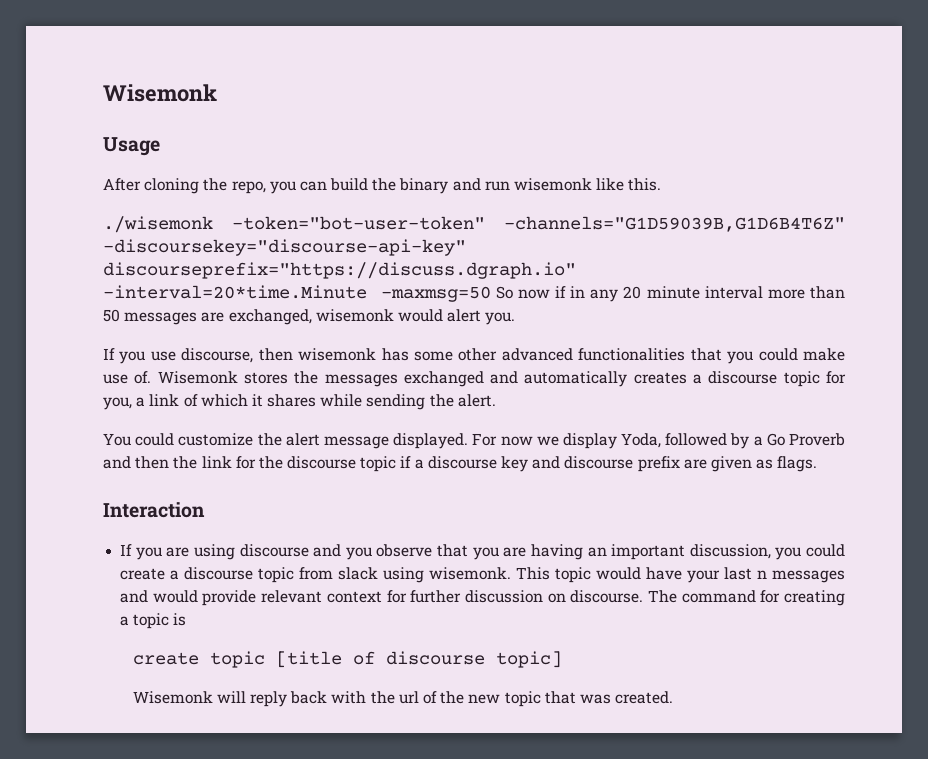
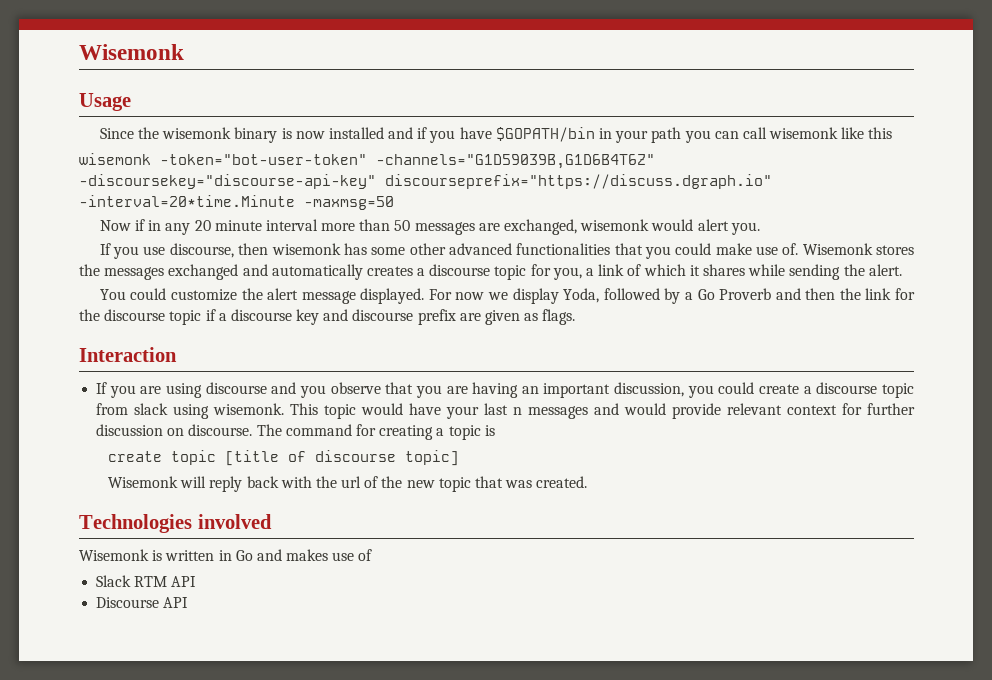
[103,178,662,194] [103,216,213,233] After cloning the repo, you can build the binary and run wisemonk like this. // ./wisemonk -> [99,127,893,143] [79,153,151,165] Since the wisemonk binary is now installed and if you have $GOPATH/bin in your path you can call wisemonk like this // wisemonk
[495,286,550,299] So now -> [99,220,131,231] // Now
(674, 697) none -> [79,514,272,533] [79,549,373,561] [96,575,197,587] [96,597,189,608] // Technologies involved // Wisemonk is written in Go and makes use of // Slack RTM API // Discourse API

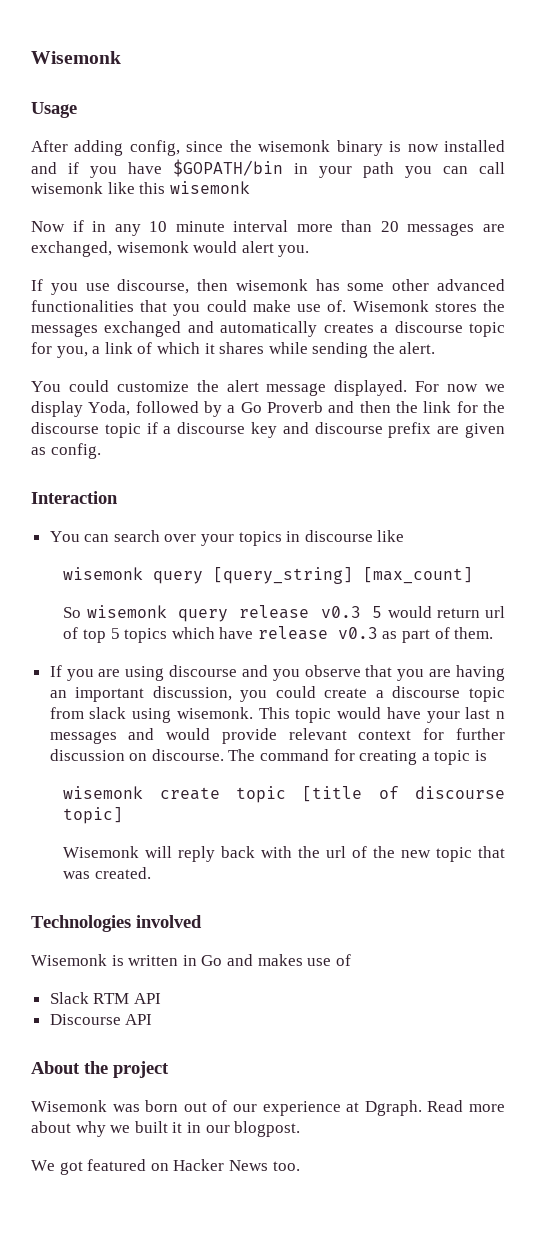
[99,128,134,139] Since -> [31,140,224,156] After adding config, since
[79,153,655,169] [79,174,772,189] [79,195,394,210] // wisemonk -token="bot-user-token" -channels="G1D59039B,G1D6B4T6Z" -discoursekey="discourse-api-key" discourseprefix="https://discuss.dgraph.io" -interval=20*time.Minute -maxmsg=50 -> [169,181,250,194] wisemonk
[194,220,211,231] 20 -> [149,221,168,232] 10
[394,220,411,231] 50 -> [380,221,399,232] 20
[542,309,576,325] flags. -> [50,443,101,459] config.
(177, 354) none -> [49,530,405,546] [63,567,474,584] [63,605,506,622] [63,626,494,643] // You can search over your topics in discourse like // wisemonk query [query_string] [max_count] // So wisemonk query release v0.3 5 would return url of top 5 topics which have release v0.3 as part of them.
(495, 430) none -> [63,786,144,799] wisemonk
(189, 602) none -> [31,1061,169,1078] [31,1100,506,1116] [31,1121,301,1137] [31,1159,300,1175] // About the project // Wisemonk was born out of our experience at Dgraph. Read more about why we built it in our blogpost. // We got featured on Hacker News too.

